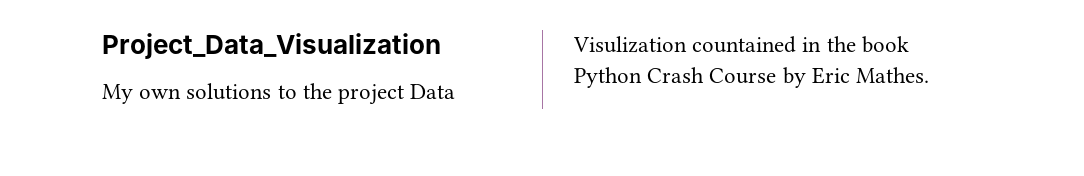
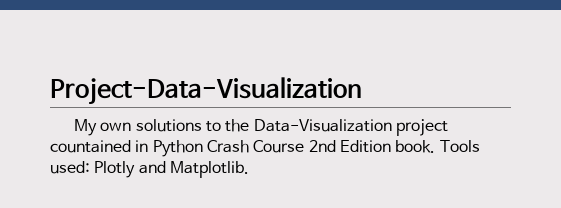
[102,33,441,59] Project_Data_Visualization -> [50,77,362,105] Project-Data-Visualization
[338,84,456,105] [573,36,909,53] [574,67,930,88] project Data Visulization countained in the book Python Crash Course by Eric Mathes. -> [253,119,448,136] [50,140,480,157] [50,161,249,178] Data-Visualization project countained in Python Crash Course 2nd Edition book. Tools used: Plotly and Matplotlib.

